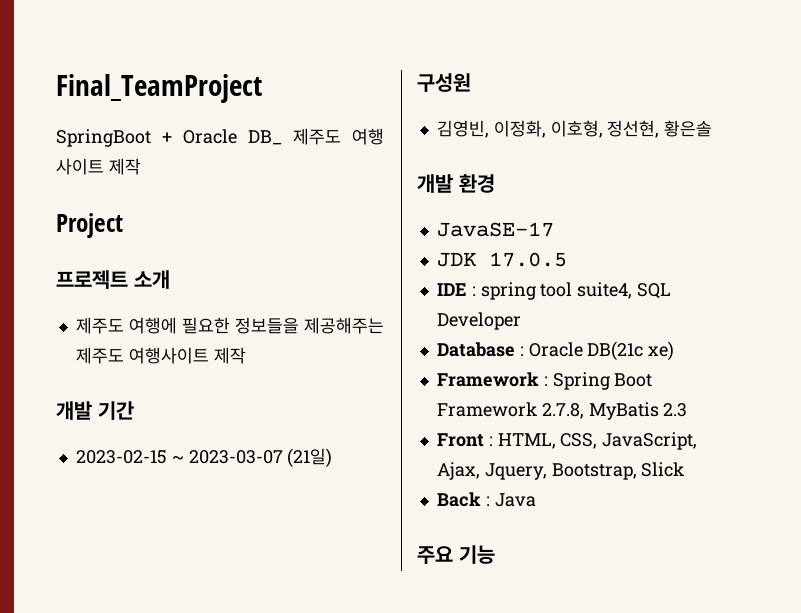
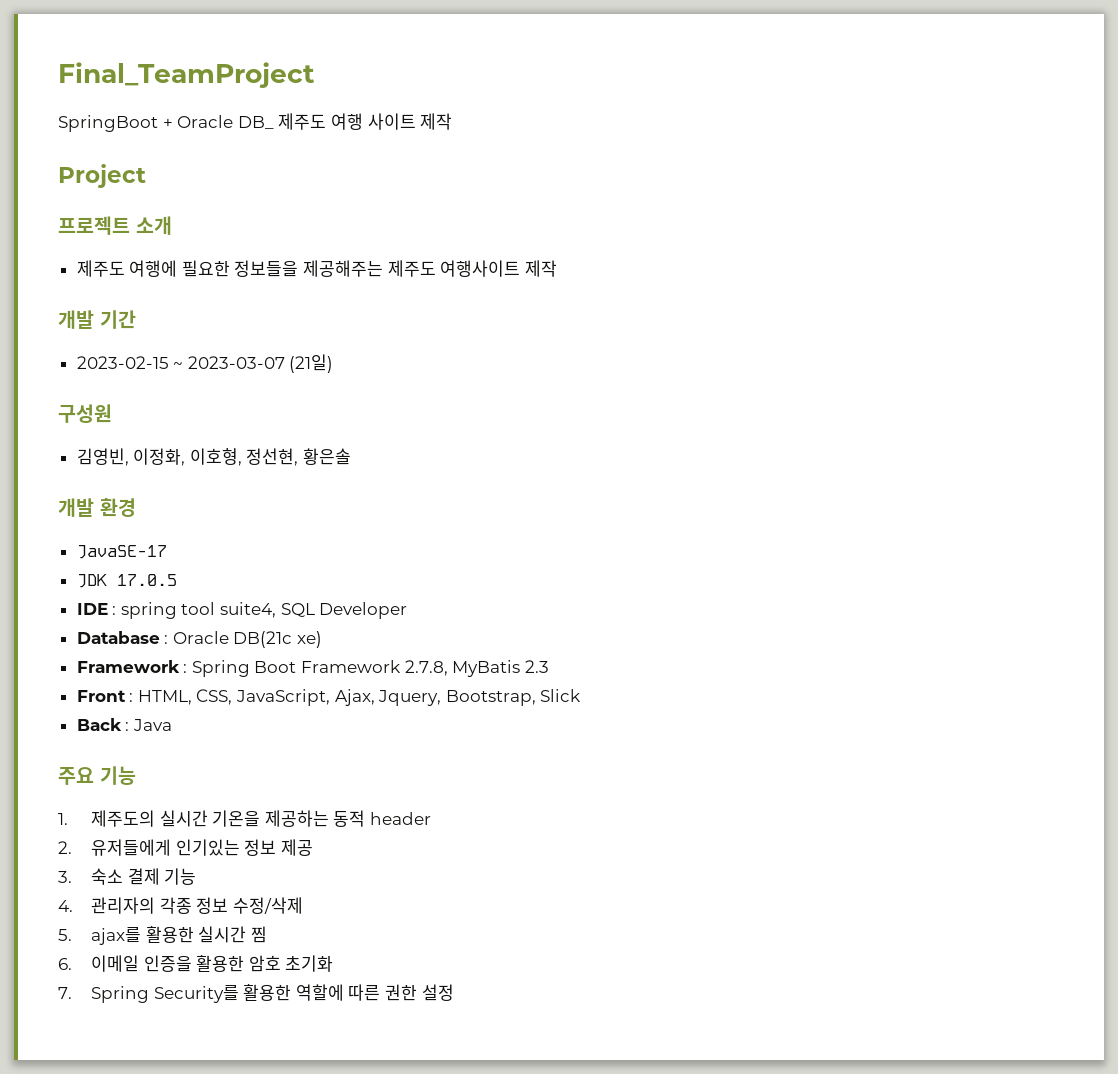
(495, 554) none -> [58,810,432,827] [58,839,313,856] [58,868,197,885] [58,897,303,914] [58,926,267,945] [58,955,334,972] [58,984,454,1003] // 1. 제주도의 실시간 기온을 제공하는 동적 header // 2. 유저들에게 인기있는 정보 제공 // 3. 숙소 결제 기능 // 4. 관리자의 각종 정보 수정/삭제 // 5. ajax를 활용한 실시간 찜 // 6. 이메일 인증을 활용한 암호 초기화 // 7. Spring Security를 활용한 역할에 따른 권한 설정

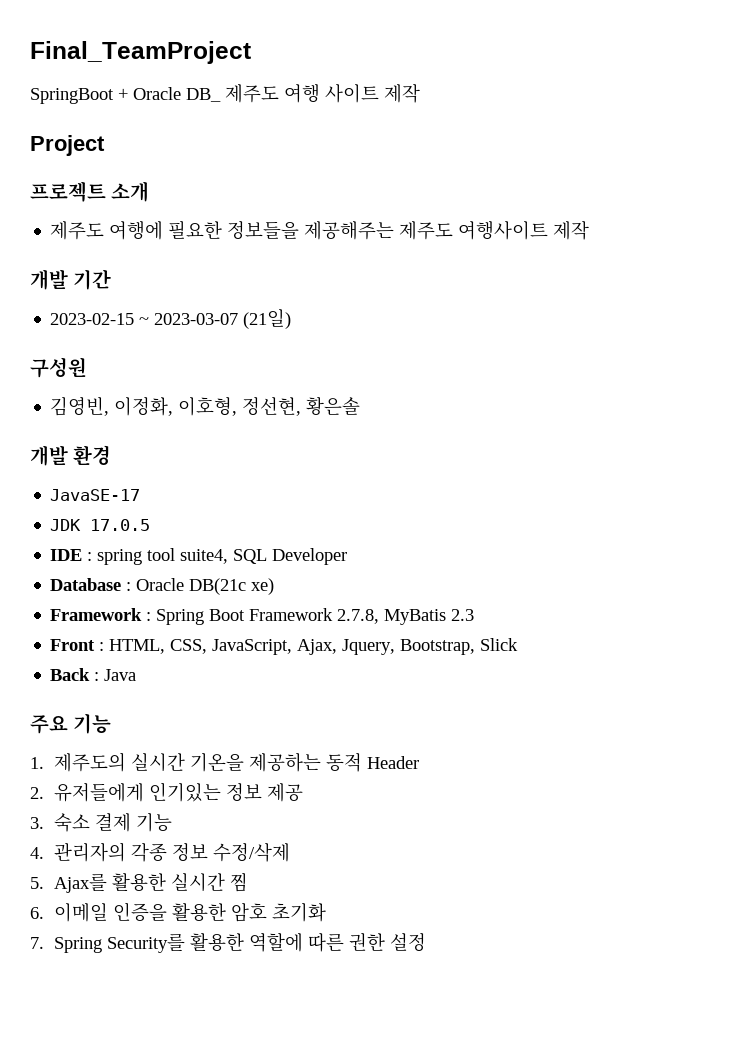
[370,812,432,825] header -> [367,756,420,769] Header
[91,927,142,945] ajax를 -> [54,873,108,893] Ajax를

